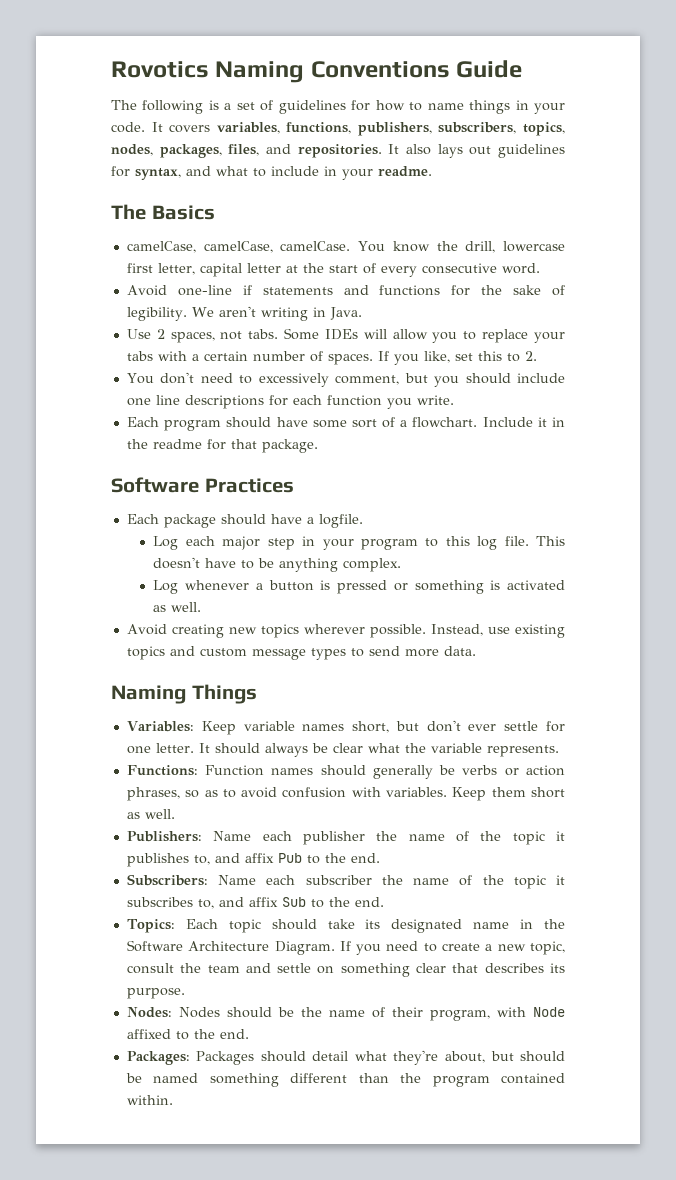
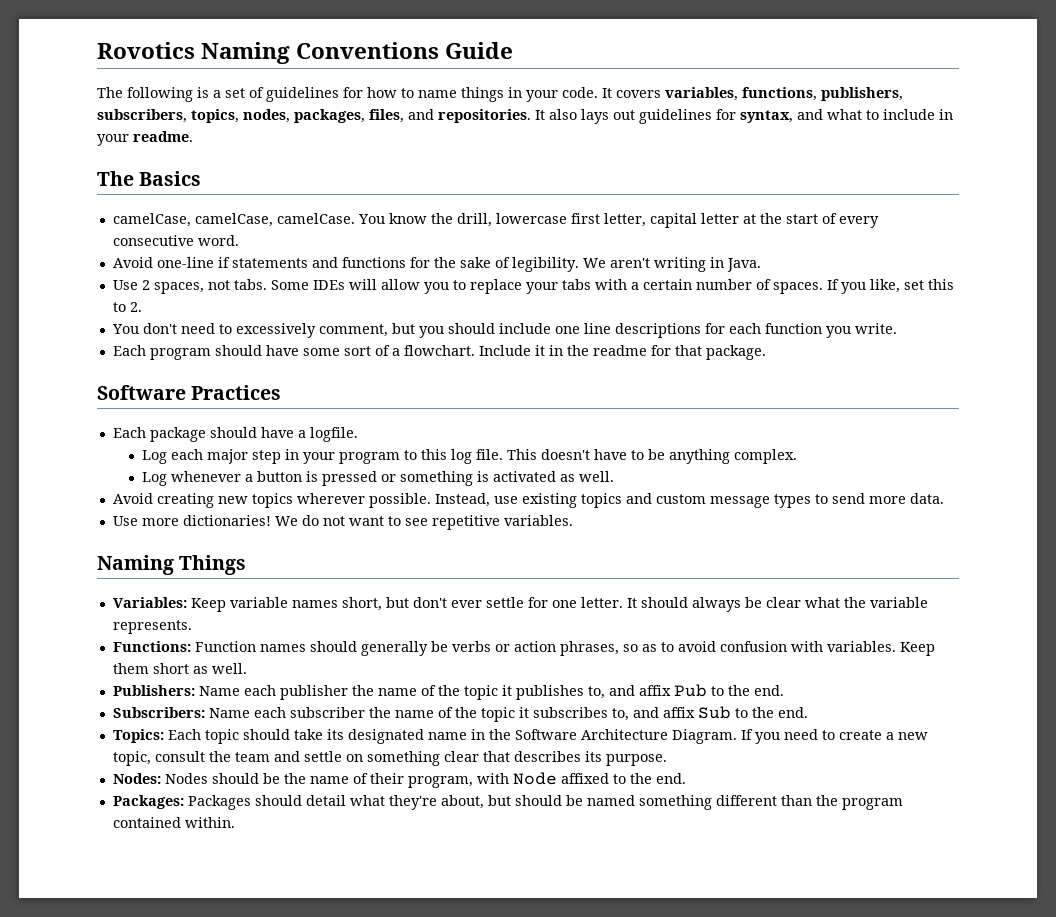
(476, 651) none -> [112,515,573,530] // Use more dictionaries! We do not want to see repetitive variables.

